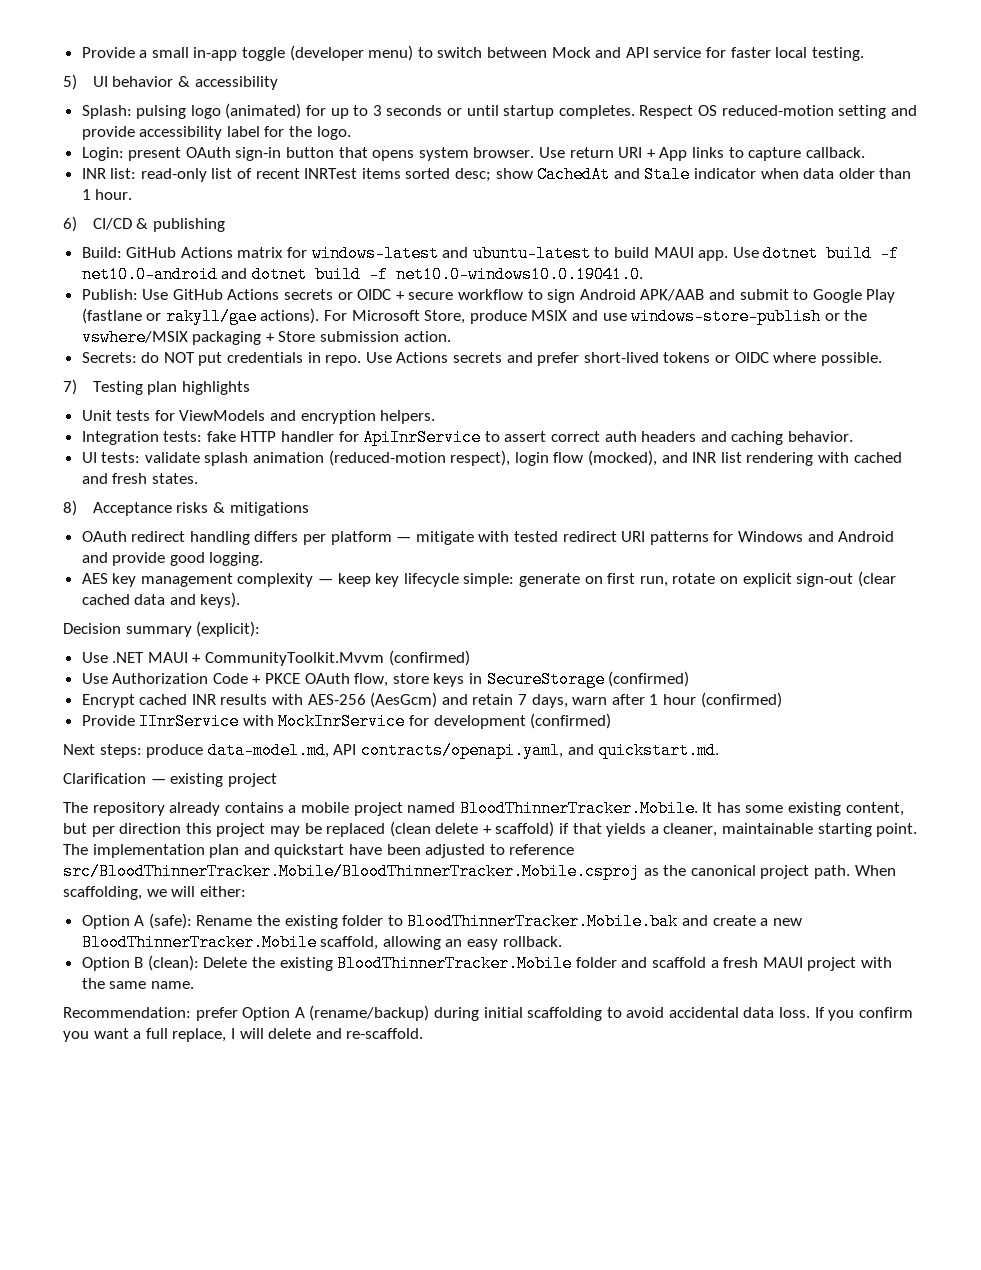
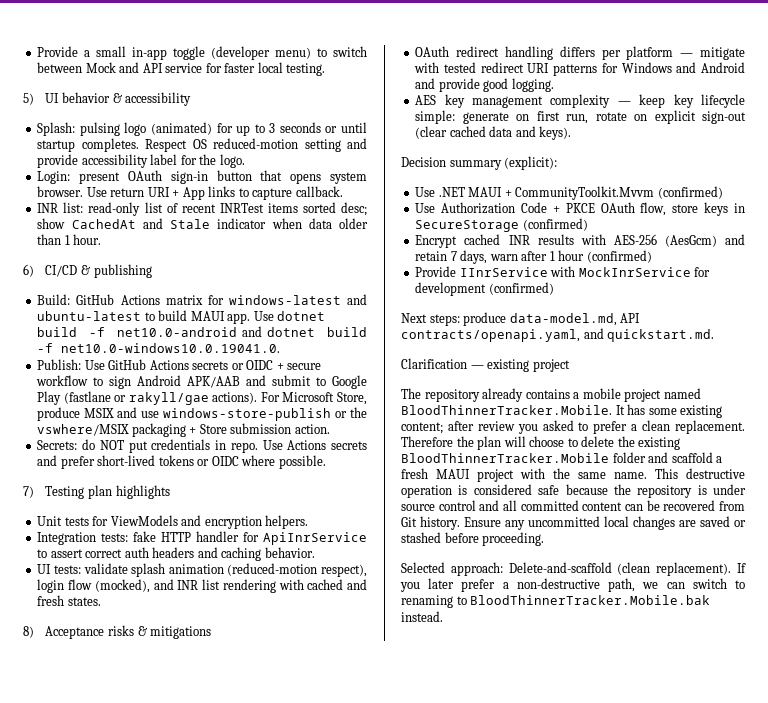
[845,802,904,816] [63,821,918,837] [63,844,575,858] [63,863,896,880] [63,886,246,900] [81,913,802,930] [81,934,562,951] [81,955,248,971] content, but per direction this project may be replaced (clean delete + scaffold) if that yields a cleaner, maintainable starting point. The implementation plan and quickstart have been adjusted to reference src/BloodThinnerTracker.Mobile/BloodThinnerTracker.Mobile.csproj as the canonical project path. When scaffolding, we will either: // Option A (safe): Rename the existing folder to BloodThinnerTracker.Mobile.bak and create a new BloodThinnerTracker.Mobile scaffold, allowing an easy rollback. // Option B (clean): Delete -> [401,420,745,434] [401,436,615,450] content; after review you asked to prefer a clean replacement. Therefore the plan will choose to delete
[63,1005,913,1021] [63,1028,424,1042] // Recommendation: prefer Option A (rename/backup) during initial scaffolding to avoid accidental data loss. If you confirm you want a full replace, I will delete and re-scaffold. -> [655,468,745,479] [401,484,746,498] [401,500,745,511] [401,516,746,530] [401,532,545,546] [401,562,746,576] [400,578,745,592] [401,595,711,608] [401,611,443,622] This destructive operation is considered safe because the repository is under source control and all committed content can be recovered from Git history. Ensure any uncommitted local changes are saved or stashed before proceeding. // Selected approach: Delete-and-scaffold (clean replacement). If you later prefer a non-destructive path, we can switch to renaming to BloodThinnerTracker.Mobile.bak instead.

